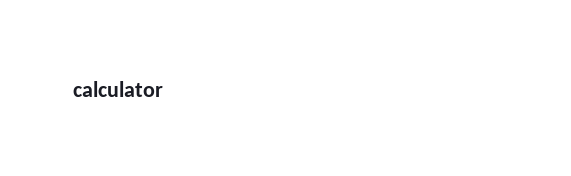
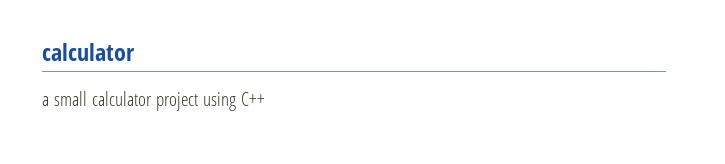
[73,81,163,97] calculator -> [42,43,135,61] [42,91,265,111] calculator // a small calculator project using C++

